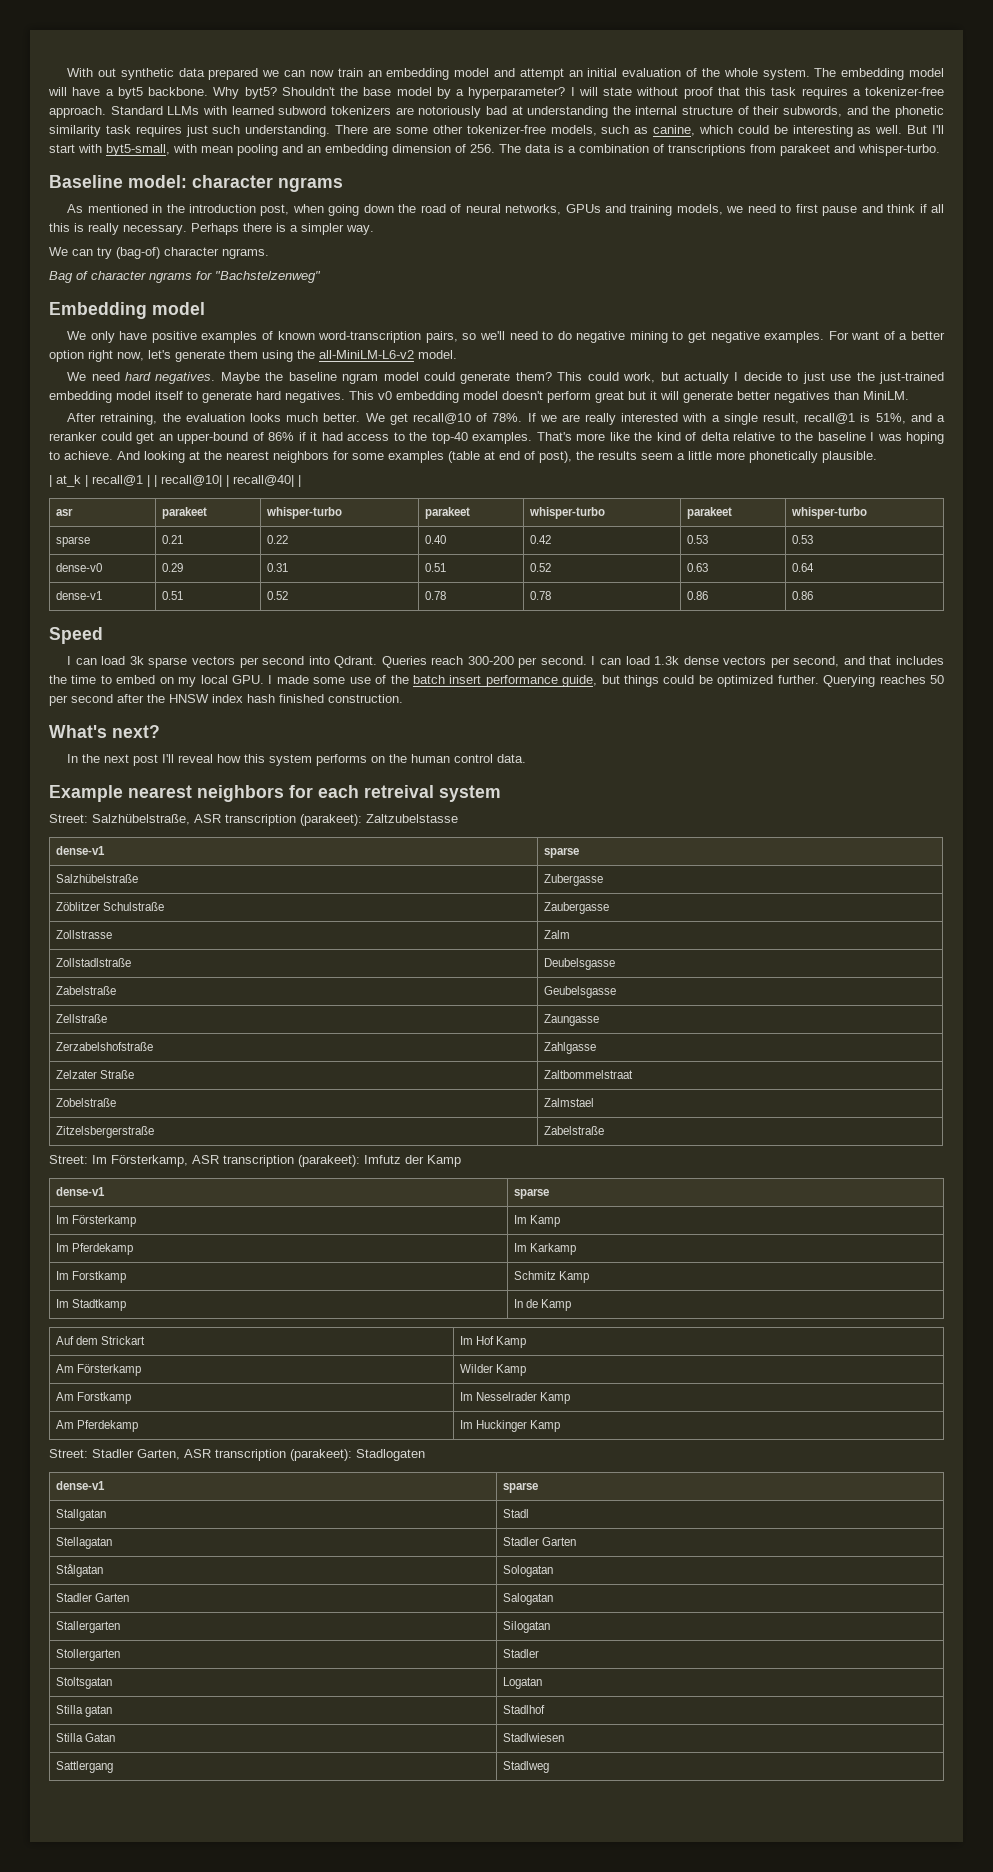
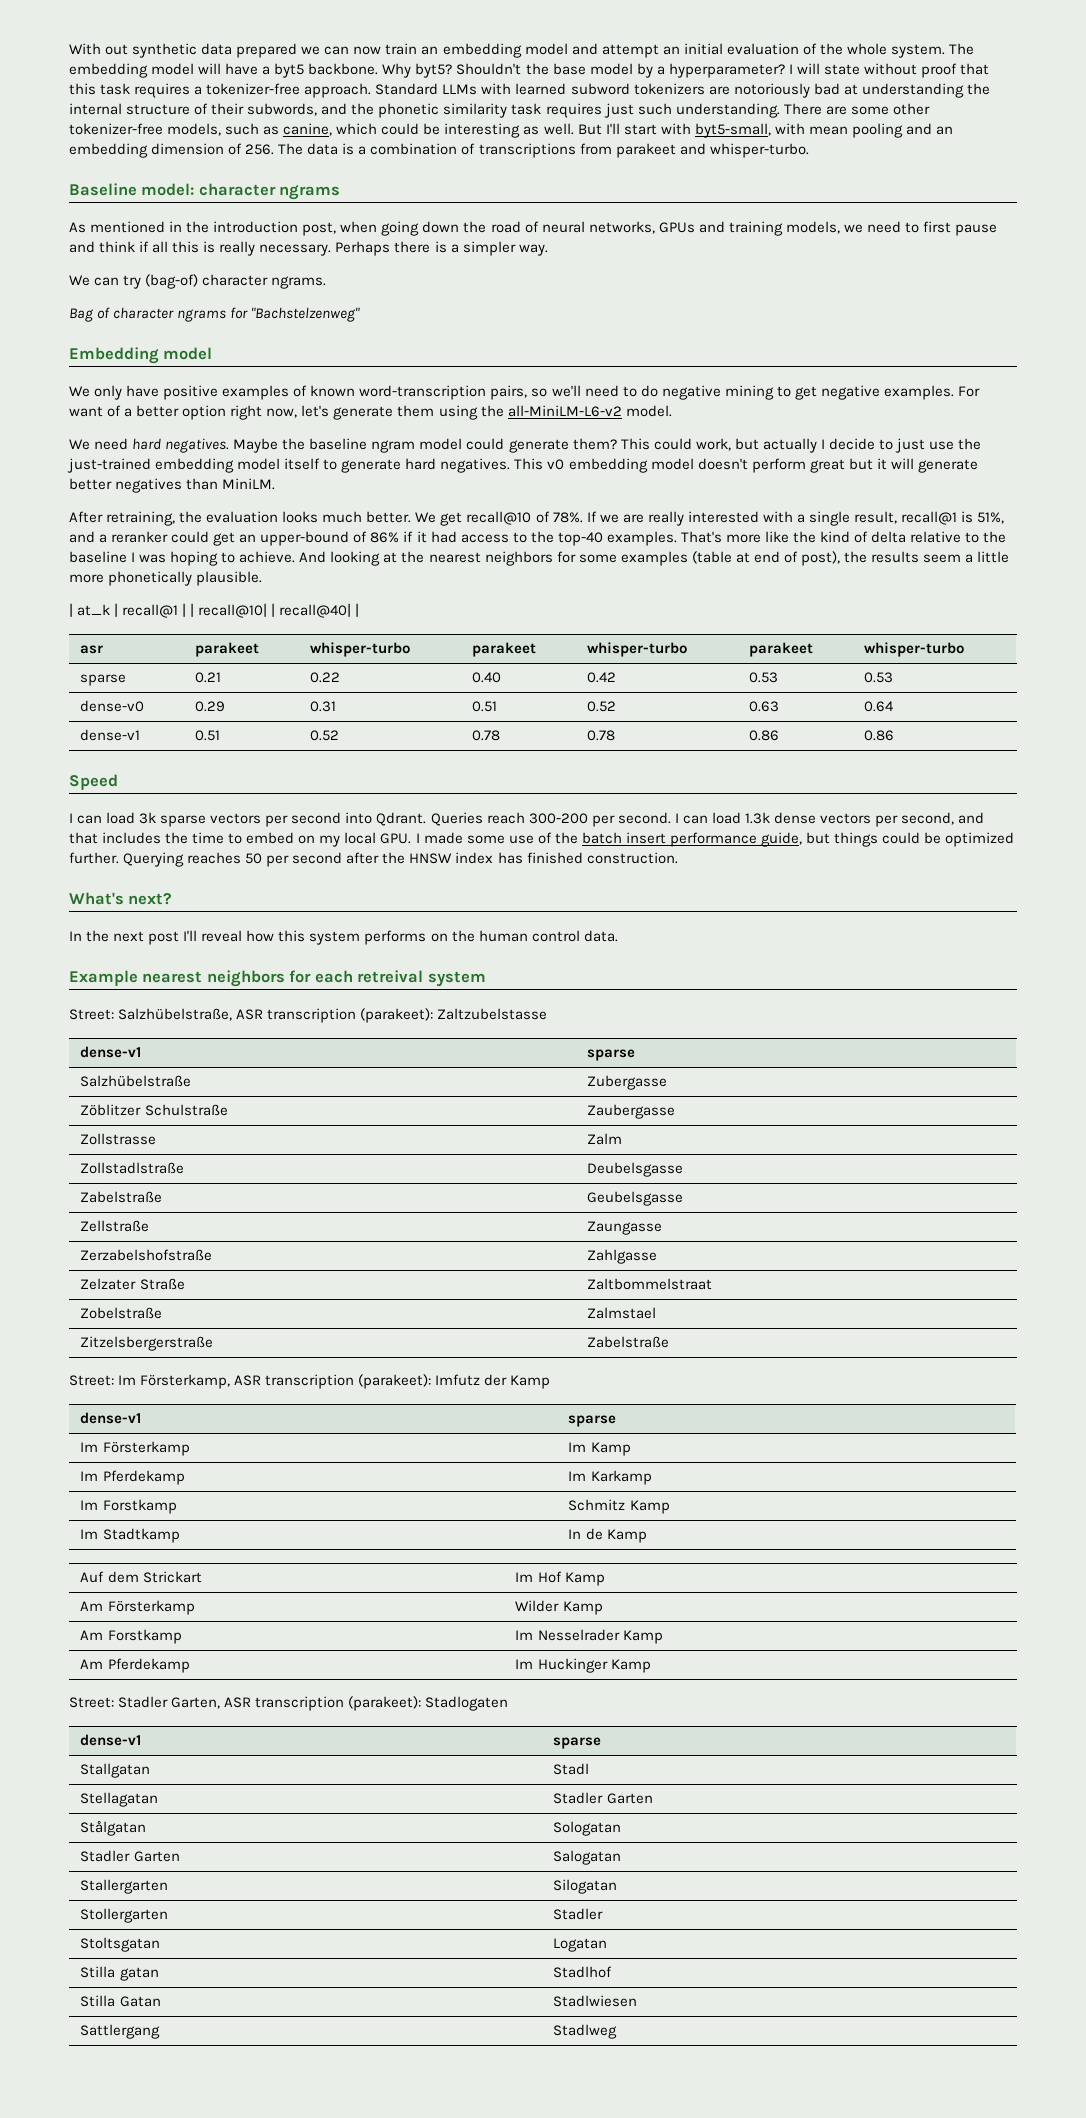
[247,694,275,703] hash -> [497,852,523,864] has

